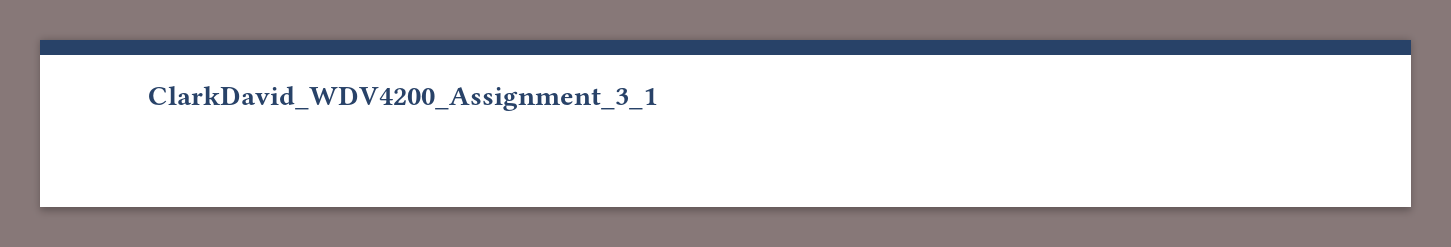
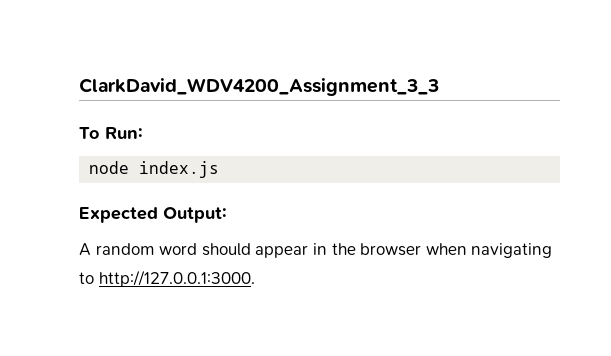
[148,86,657,111] ClarkDavid_WDV4200_Assignment_3_1 -> [79,78,439,96] [79,127,143,139] [89,161,220,178] [79,207,227,223] [79,243,553,258] [79,270,255,287] ClarkDavid_WDV4200_Assignment_3_3 // To Run: // node index.js // Expected Output: // A random word should appear in the browser when navigating to http://127.0.0.1:3000.

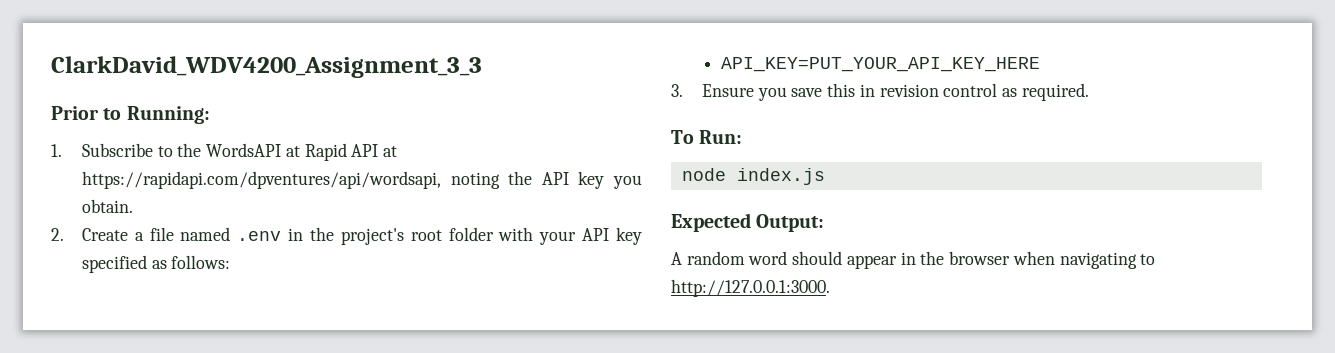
(439, 87) none -> [51,106,210,124] [51,143,397,161] [81,171,642,189] [81,199,133,213] [51,227,642,245] [81,255,231,273] [721,57,1041,72] [671,83,1089,101] // Prior to Running: // 1. Subscribe to the WordsAPI at Rapid API at https://rapidapi.com/dpventures/api/wordsapi, noting the API key you obtain. // 2. Create a file named .env in the project's root folder with your API key specified as follows: // API_KEY=PUT_YOUR_API_KEY_HERE // 3. Ensure you save this in revision control as required.

